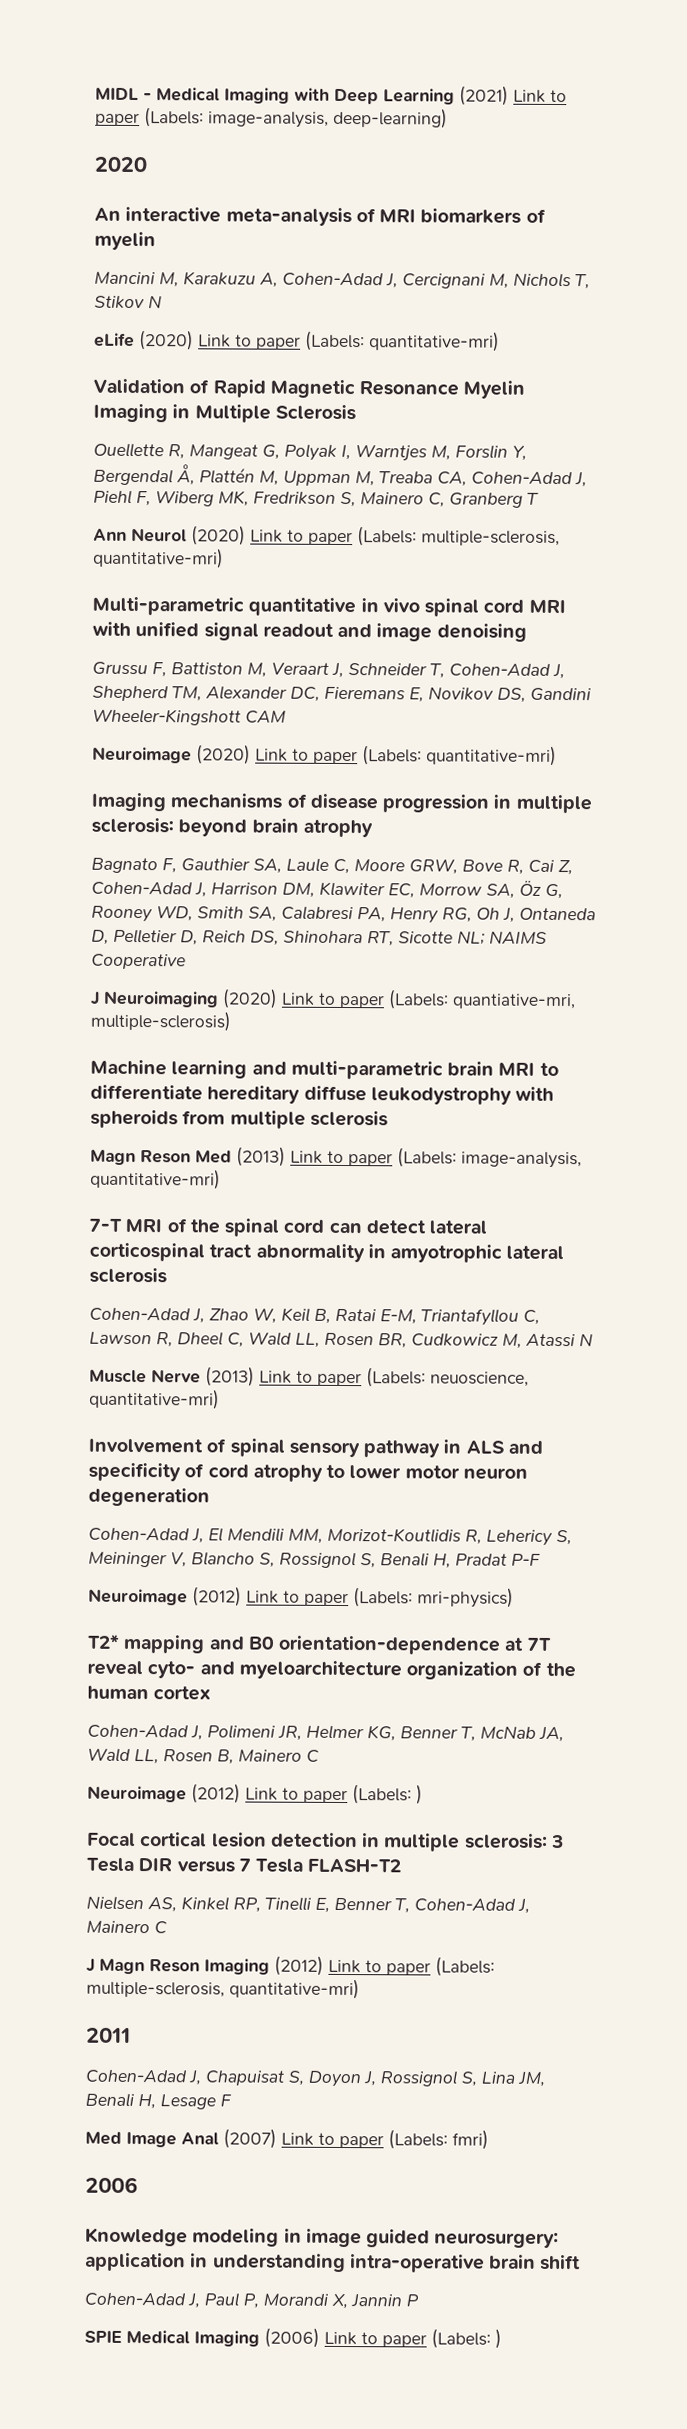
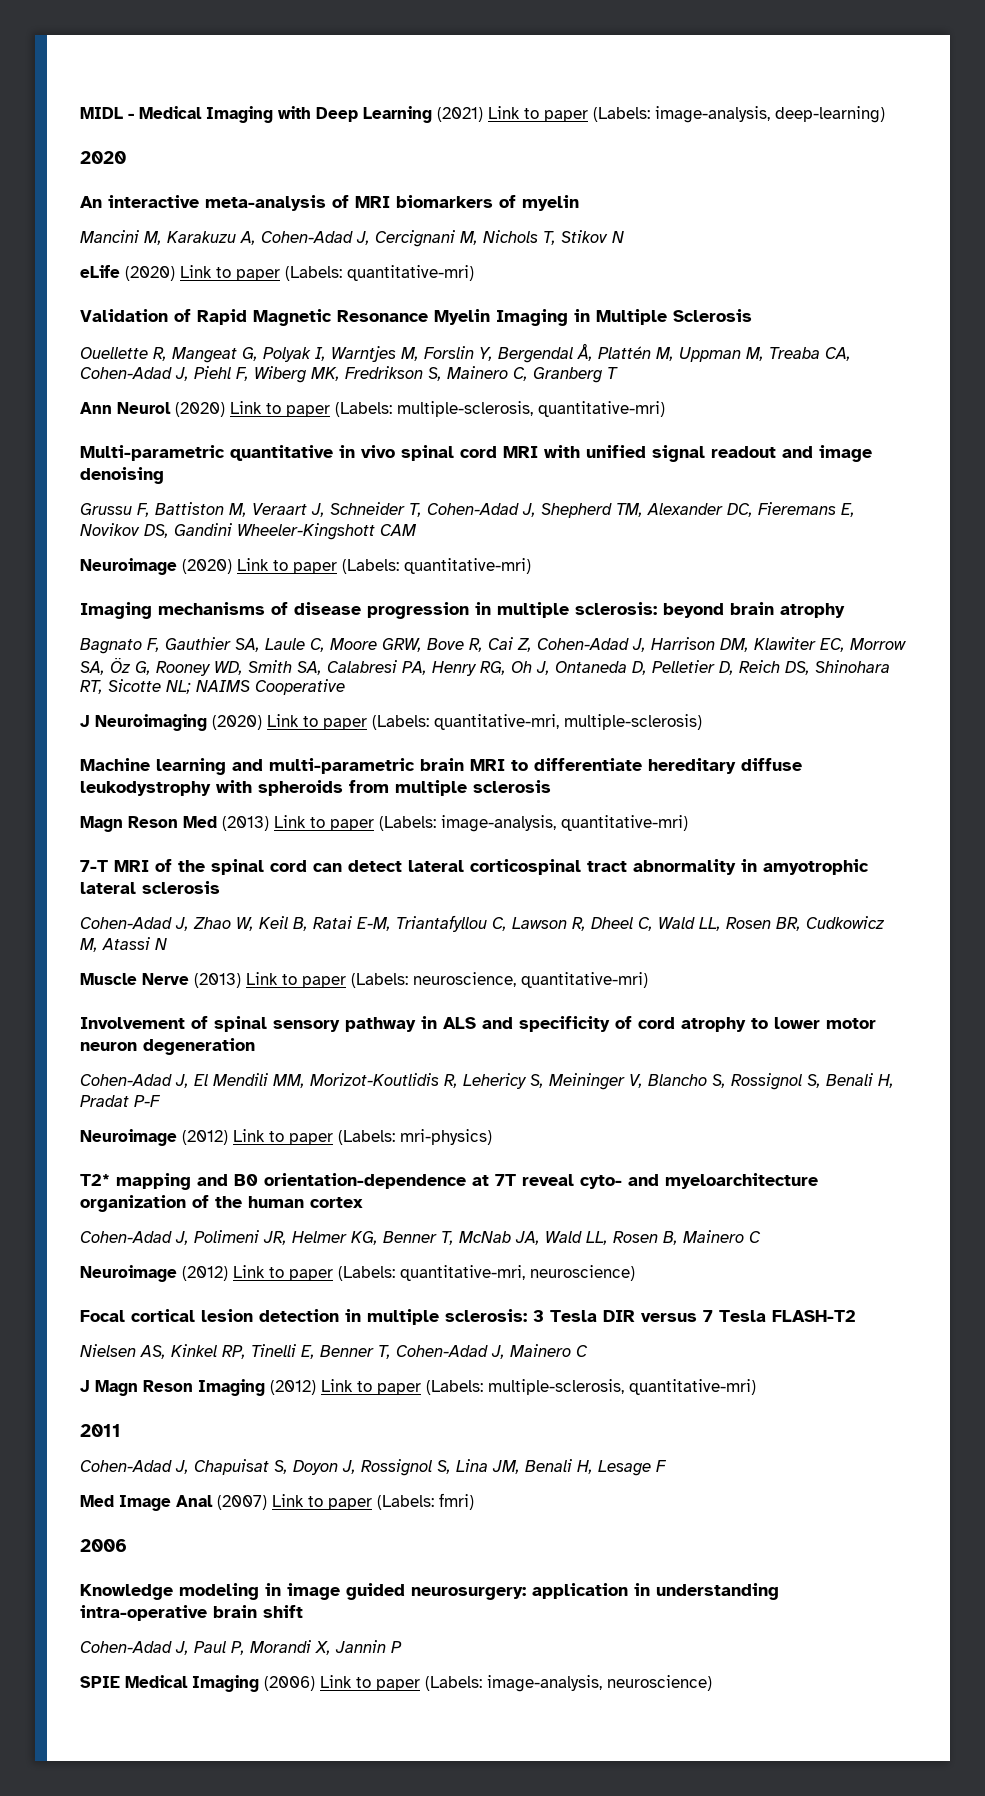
[452,993,576,1010] quantiative-mri, -> [434,714,559,730] quantitative-mri,
[430,1371,529,1387] neuoscience, -> [413,972,516,987] neuroscience,
[416,1784,423,1805] ) -> [400,1265,635,1281] quantitative-mri, neuroscience)
[495,2328,502,2349] ) -> [487,1675,712,1692] image-analysis, neuroscience)

